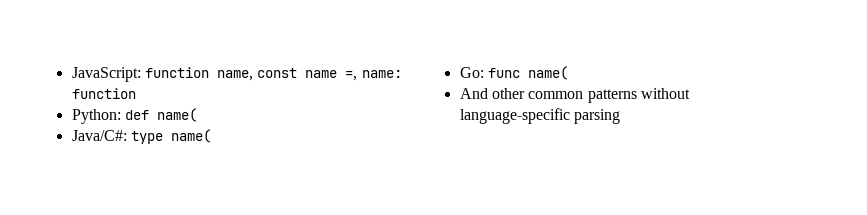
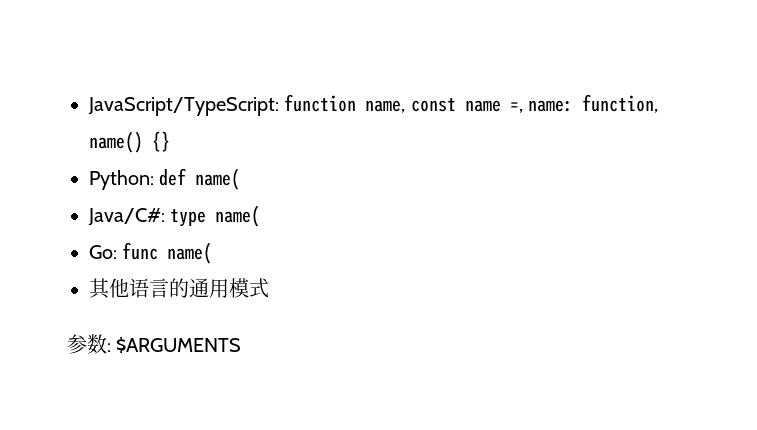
[71,67,141,82] JavaScript: -> [88,97,279,116] JavaScript/TypeScript:
[71,88,136,99] function -> [582,94,659,113] [89,131,170,153] function, name() {}
[459,88,690,103] [459,108,620,124] And other common patterns without language-specific parsing -> [89,278,269,299] [67,334,242,354] 其他语言的通用模式 // 参数: $ARGUMENTS

